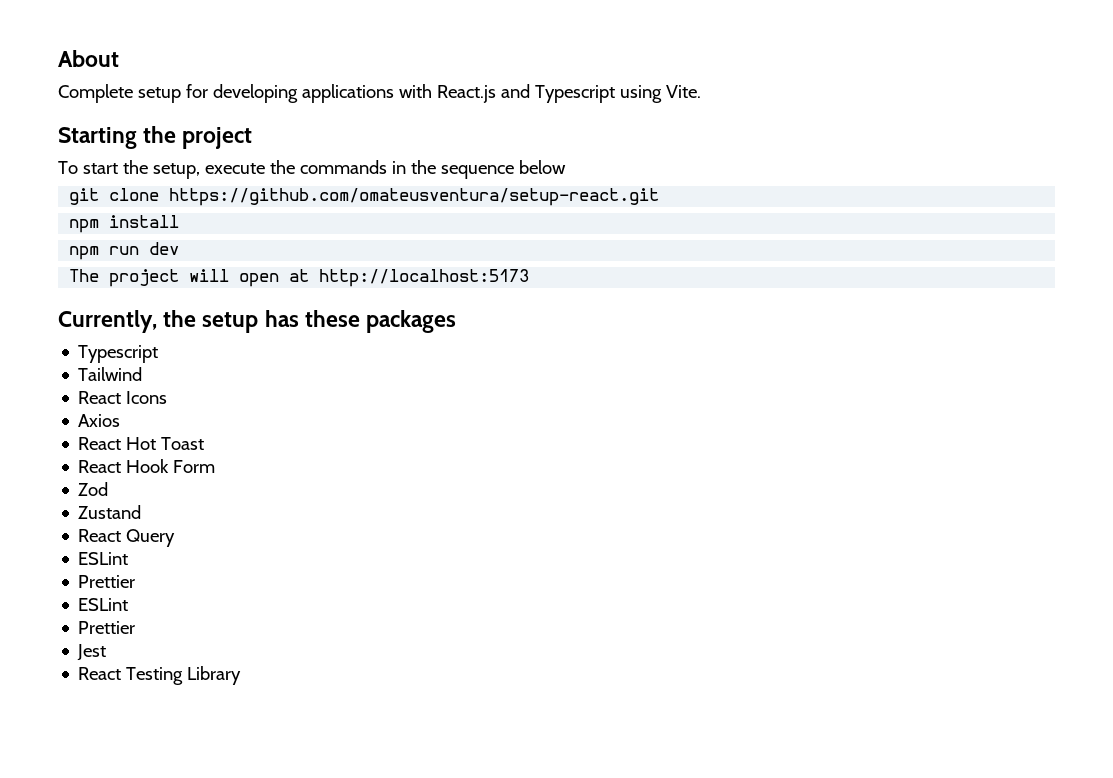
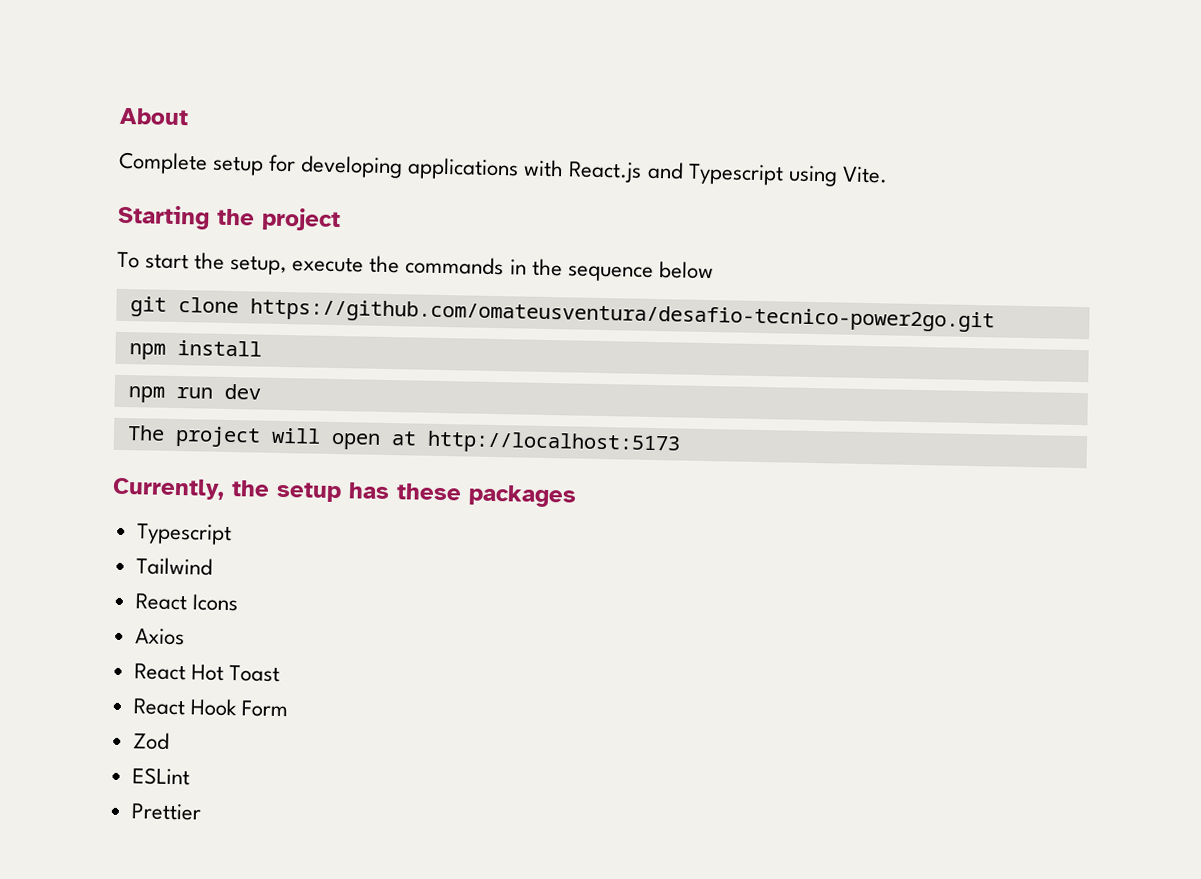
[169,188,660,206] https://github.com/omateusventura/setup-react.git -> [249,298,995,333] https://github.com/omateusventura/desafio-tecnico-power2go.git
[78,505,142,519] [78,529,176,547] [78,552,129,565] [78,575,136,588] [78,598,129,611] [78,621,136,634] [77,644,107,661] [78,666,242,685] // Zustand // React Query // ESLint // Prettier // ESLint // Prettier // Jest // React Testing Library -> [131,767,190,786] [130,803,202,821] // ESLint // Prettier

